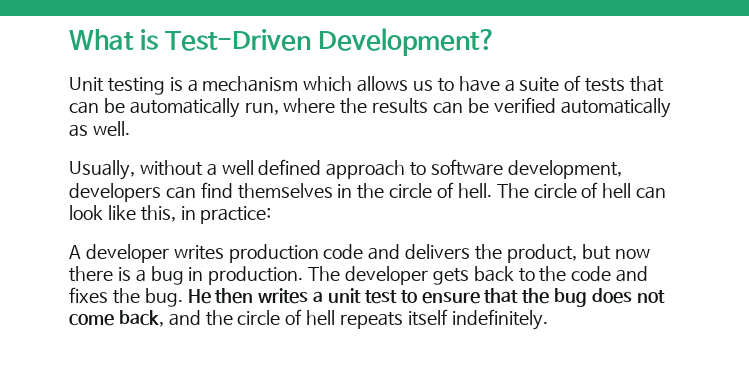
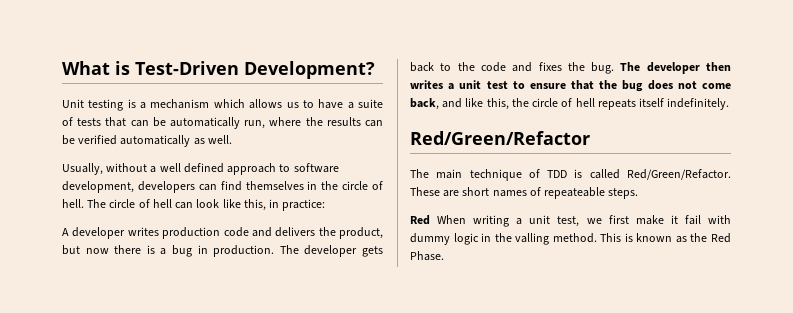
[187,289,211,304] He -> [620,62,700,74] The developer
(201, 318) none -> [465,98,509,110] like this,
(548, 319) none -> [410,131,590,145] [410,169,731,181] [410,187,639,199] [410,215,731,227] [410,233,731,245] [410,251,444,261] // Red/Green/Refactor // The main technique of TDD is called Red/Green/Refactor. These are short names of repeateable steps. // Red When writing a unit test, we first make it fail with dummy logic in the valling method. This is known as the Red Phase.

